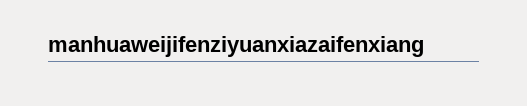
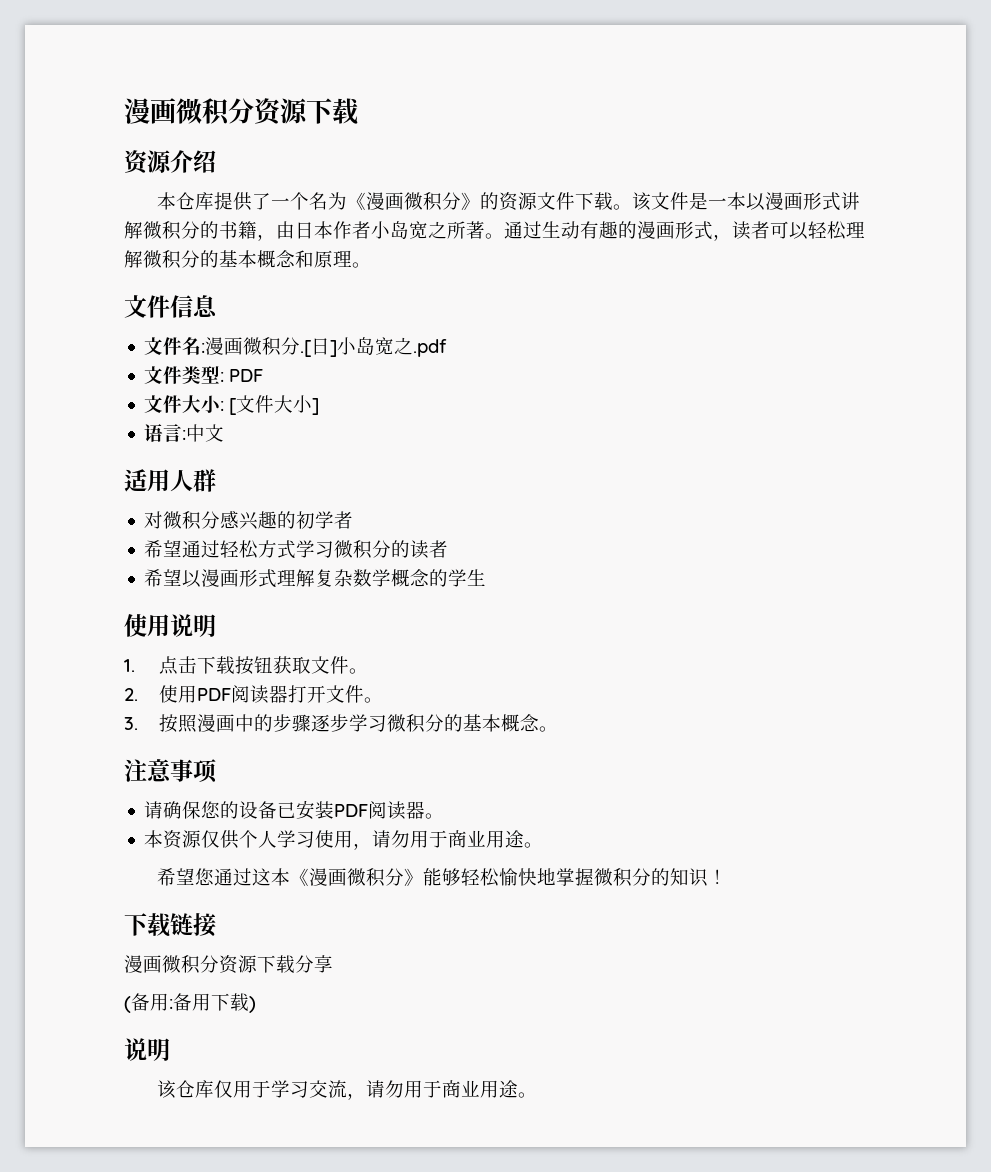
[48,36,424,57] manhuaweijifenziyuanxiazaifenxiang -> [124,98,359,126] [124,150,216,175] [157,192,861,211] [124,221,865,241] [124,250,371,269] [124,295,218,318] [144,337,448,357] [144,366,264,384] [144,395,320,415] [144,424,225,442] [124,469,216,492] [144,511,354,530] [144,540,449,559] [144,569,487,588] [124,614,216,637] [124,656,368,675] [124,685,383,704] [124,714,558,733] [124,759,218,783] [144,800,445,820] [144,830,544,850] [157,868,728,887] [124,913,216,937] [124,955,333,974] [124,993,256,1013] [124,1038,170,1061] [157,1080,538,1100] 漫画微积分资源下载 // 资源介绍 // 本仓库提供了一个名为《漫画微积分》的资源文件下载。该文件是一本以漫画形式讲解微积分的书籍，由日本作者小岛宽之所著。通过生动有趣的漫画形式，读者可以轻松理解微积分的基本概念和原理。 // 文件信息 // 文件名:漫画微积分.[日]小岛宽之.pdf // 文件类型: PDF // 文件大小: [文件大小] // 语言:中文 // 适用人群 // 对微积分感兴趣的初学者 // 希望通过轻松方式学习微积分的读者 // 希望以漫画形式理解复杂数学概念的学生 // 使用说明 // 1.点击下载按钮获取文件。 // 2.使用PDF阅读器打开文件。 // 3.按照漫画中的步骤逐步学习微积分的基本概念。 // 注意事项 // 请确保您的设备已安装PDF阅读器。 // 本资源仅供个人学习使用，请勿用于商业用途。 // 希望您通过这本《漫画微积分》能够轻松愉快地掌握微积分的知识！ // 下载链接 // 漫画微积分资源下载分享 // (备用:备用下载) // 说明 // 该仓库仅用于学习交流，请勿用于商业用途。

